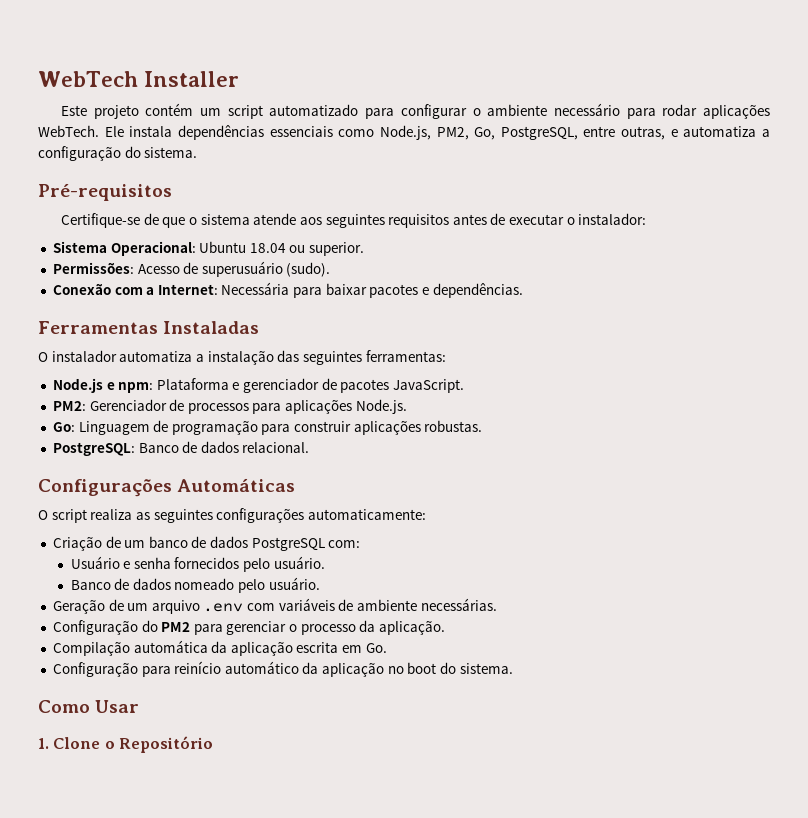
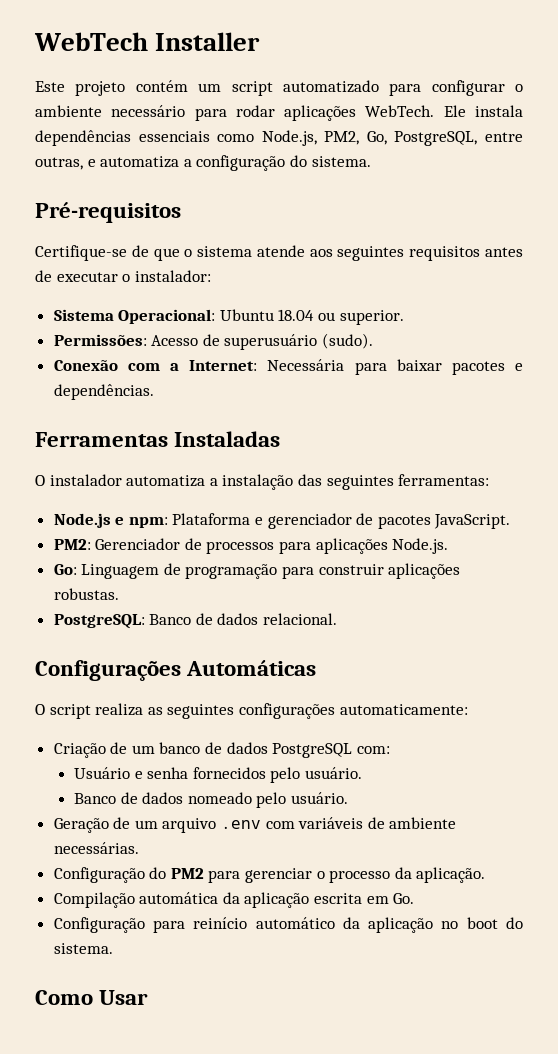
[38,736,214,753] // 1. Clone o Repositório -> (149, 997) none

